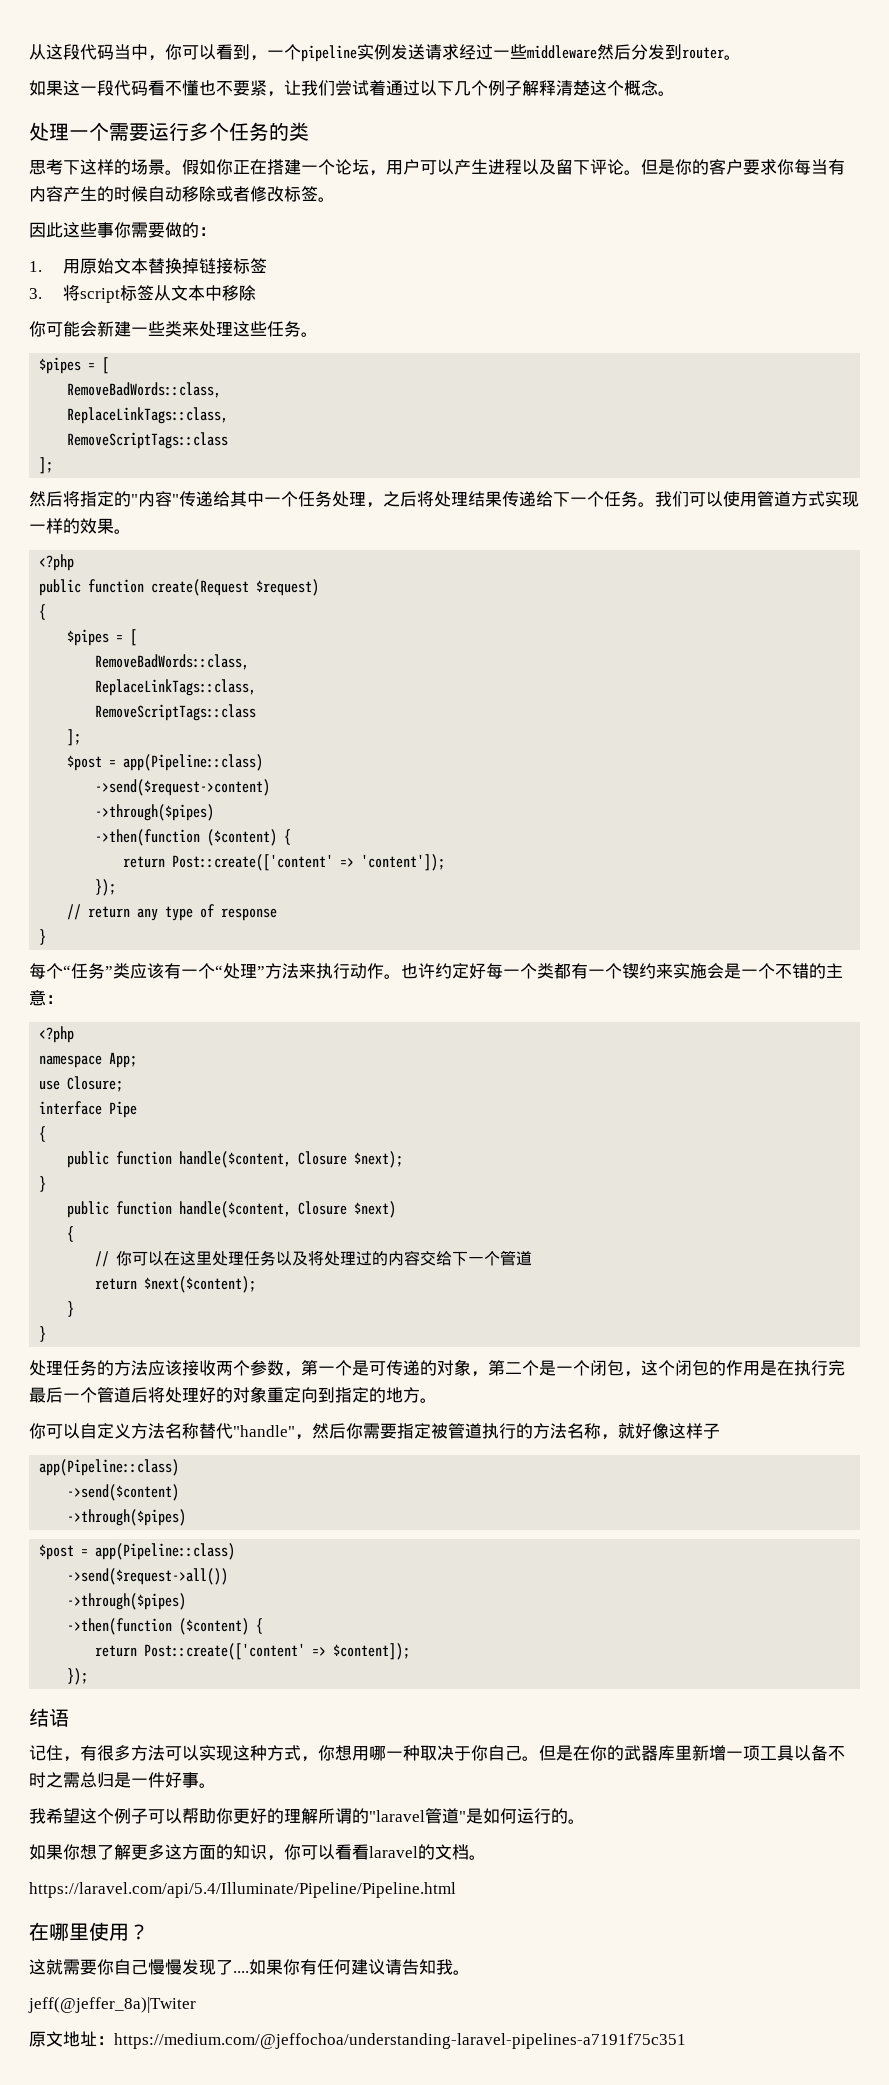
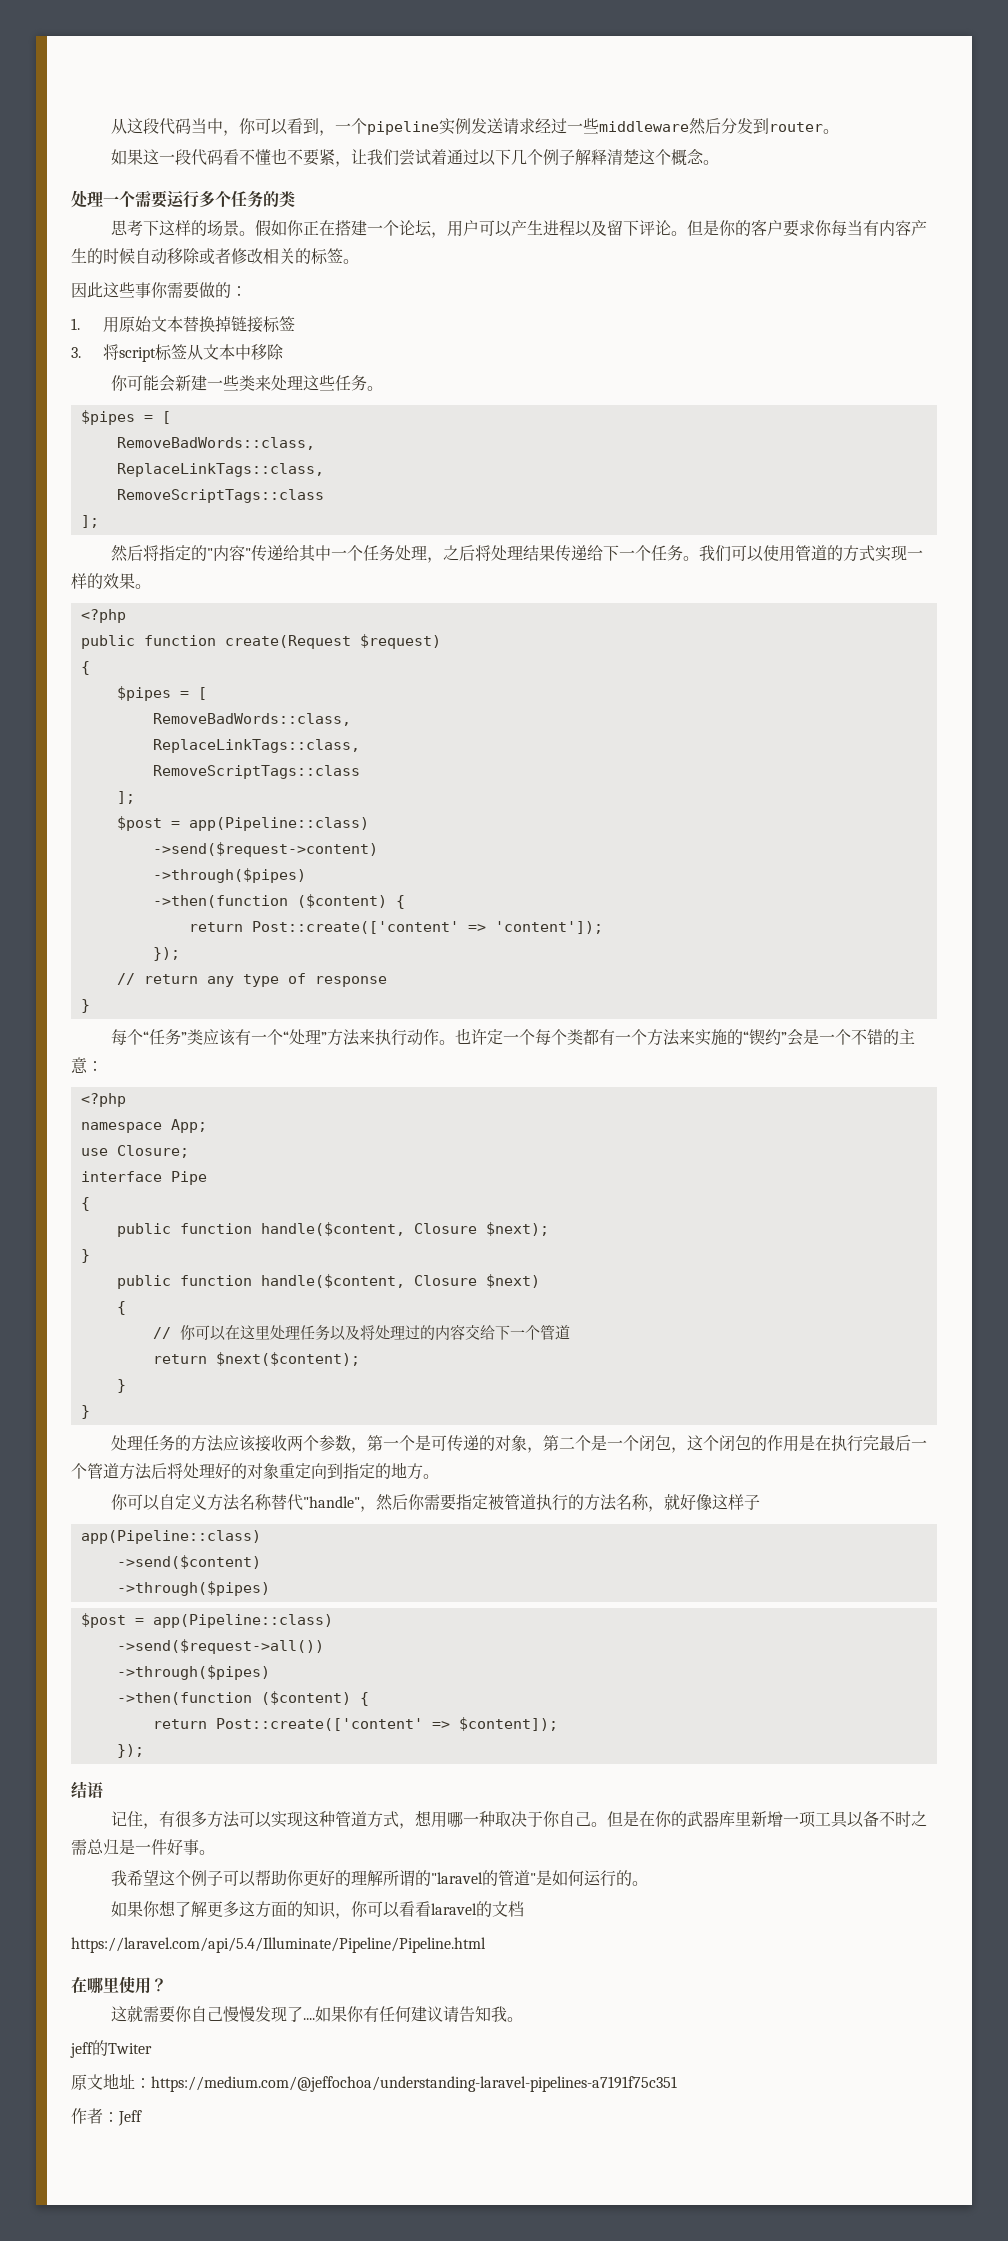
(284, 194) none -> [263,248,311,264] 相关的
(791, 499) none -> [826,545,843,561] 的
[435,963,520,979] 约定好每一 -> [486,1029,551,1046] 定一个每
[622,963,707,979] 锲约来实施 -> [646,1029,787,1046] 方法来实施的“锲约”
(131, 1395) none -> [119,1463,152,1480] 方法
[267,1745,335,1762] 方式，你 -> [334,1811,415,1829] 管道方式，
(425, 1816) none -> [481,1870,498,1886] 的
[469,1855,486,1860] 。 -> (524, 1909) none
[28,1997,196,2013] jeff(@jeffer_8a)|Twiter -> [70,2040,152,2058] jeff的Twiter
(686, 2041) none -> [71,2108,142,2126] // 作者：Jeff

